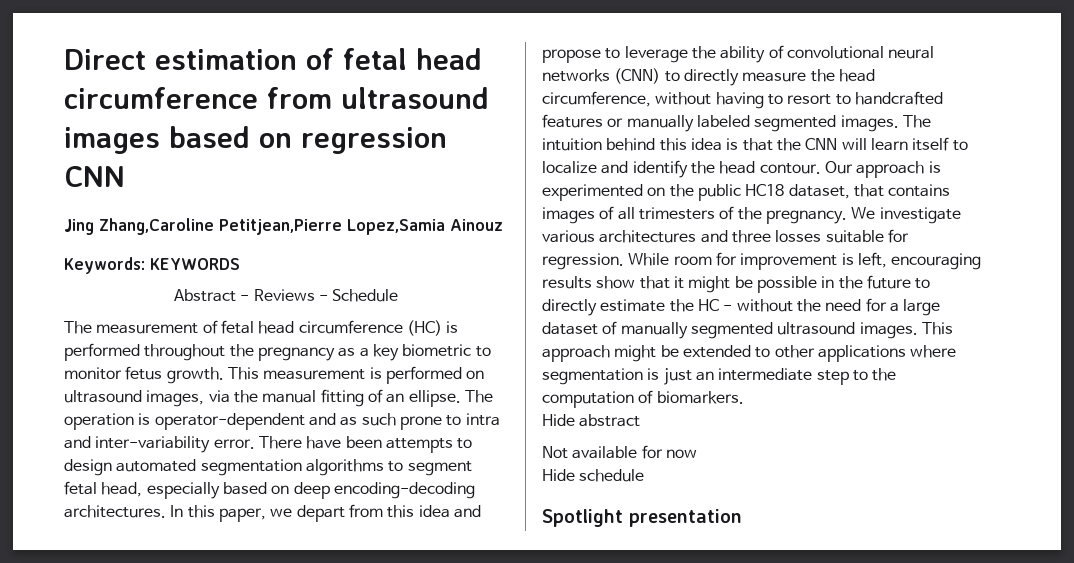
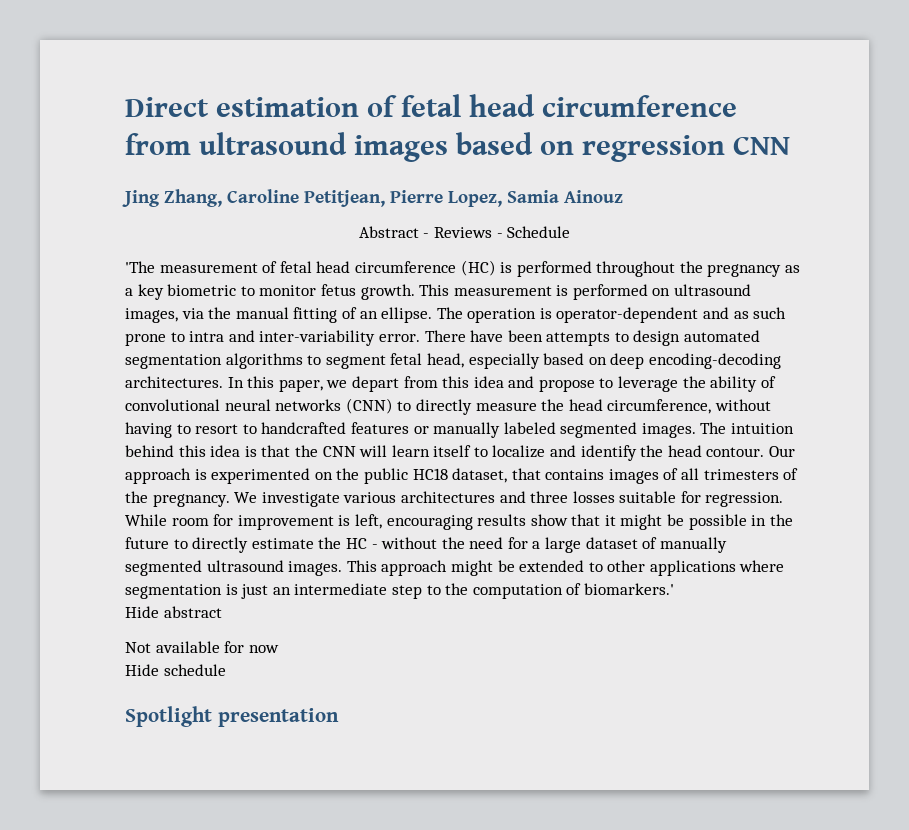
[99,218,445,235] Zhang,Caroline Petitjean,Pierre Lopez,Samia -> [164,189,559,207] Zhang, Caroline Petitjean, Pierre Lopez, Samia
[64,257,240,274] // Keywords: KEYWORDS -> (623, 196) none
[64,321,92,334] The -> [125,261,155,273] 'The
[656,391,744,404] biomarkers. -> [583,583,674,595] biomarkers.'

